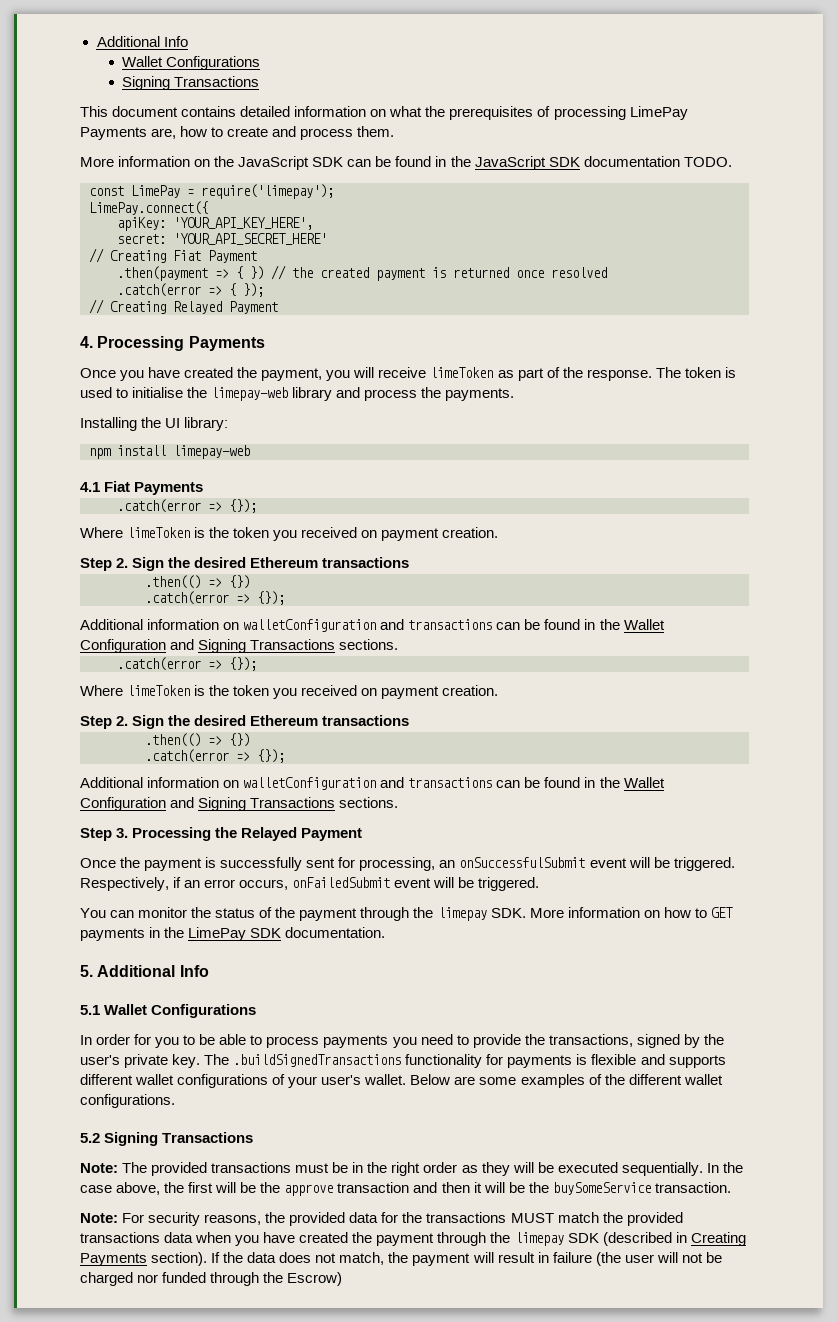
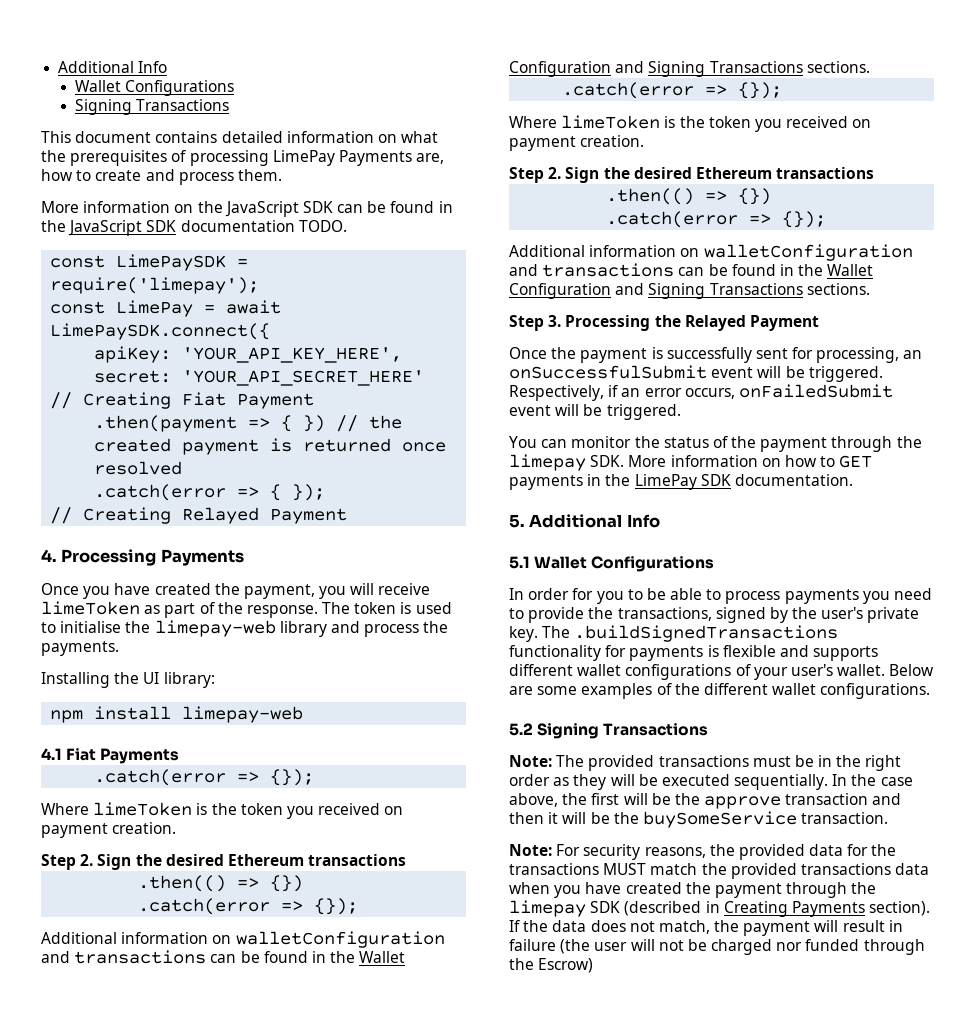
[131,185,180,198] LimePay -> [116,254,227,271] LimePaySDK
[89,201,208,215] LimePay.connect({ -> [50,300,282,317] [50,323,271,340] const LimePay = await LimePaySDK.connect({

